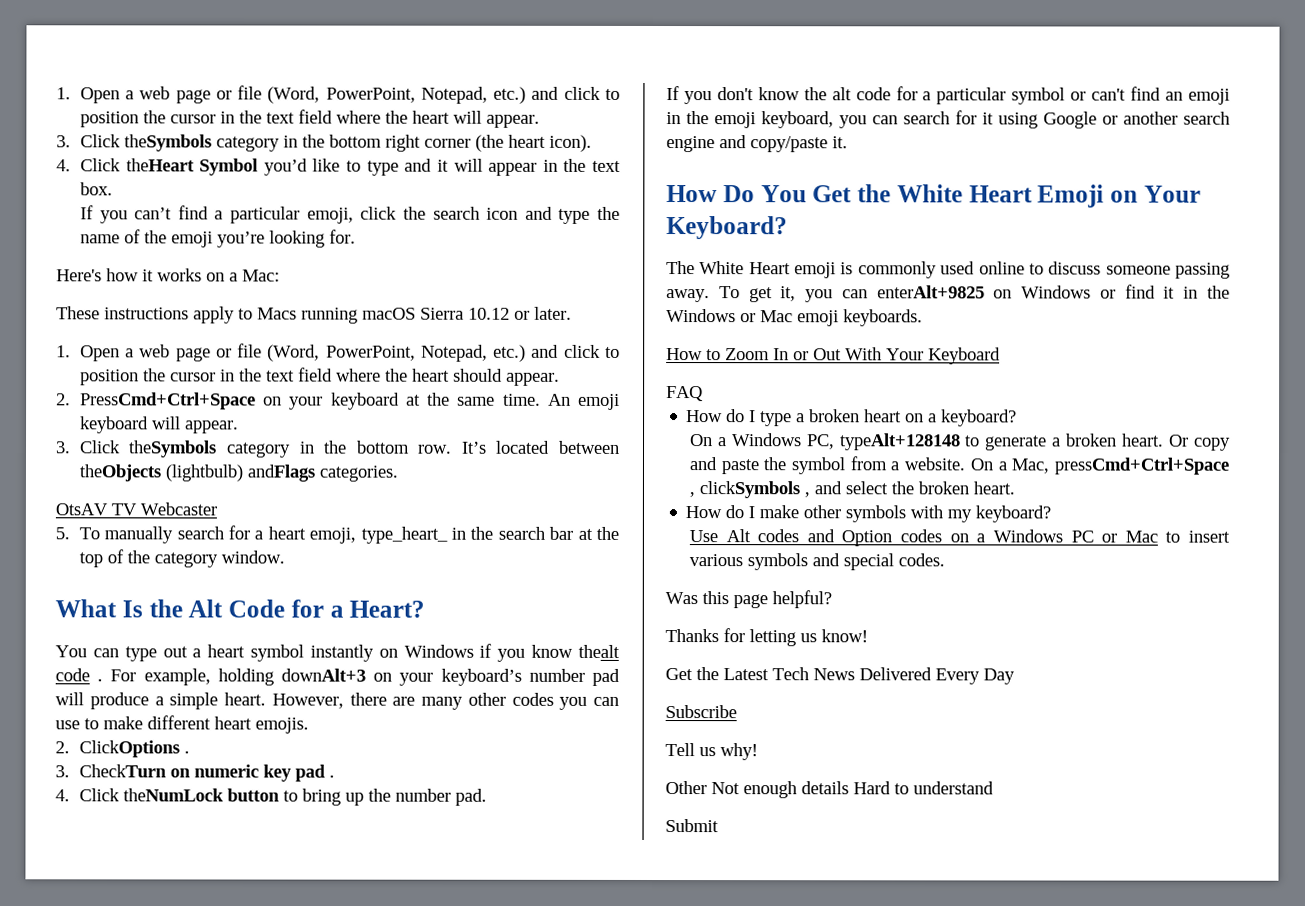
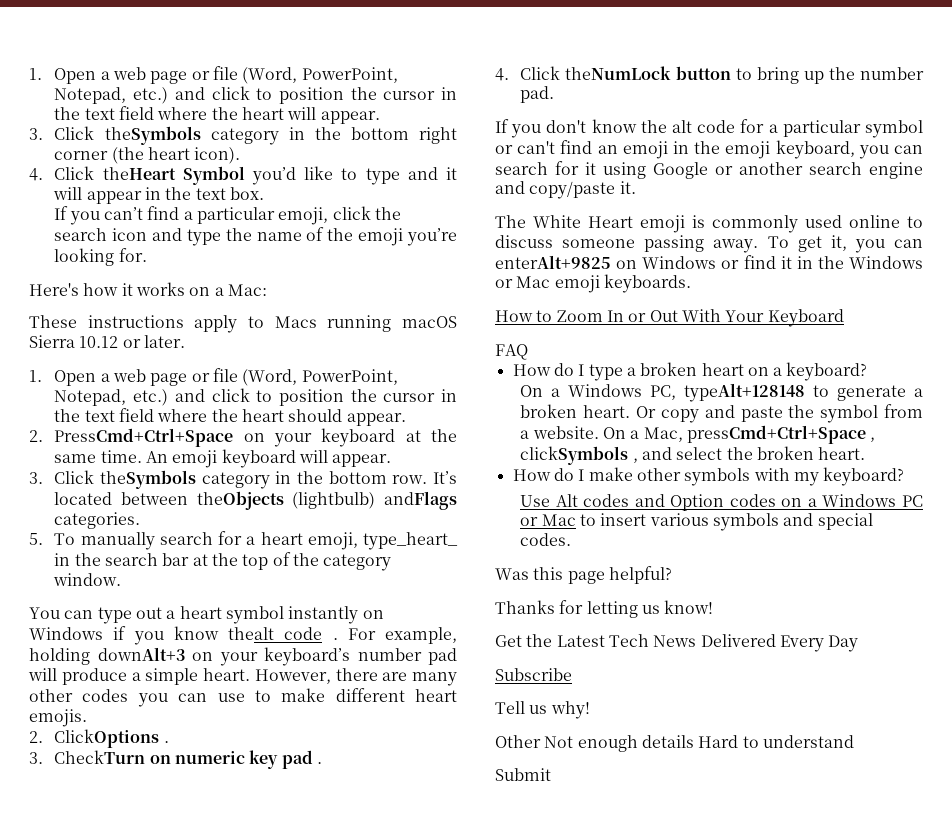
[55,502,217,516] // OtsAV TV Webcaster -> (141, 520) none
[55,599,426,618] // What Is the Alt Code for a Heart? -> (122, 579) none
[666,184,1201,208] [666,216,788,240] // How Do You Get the White Heart Emoji on Your Keyboard? -> (636, 187) none

